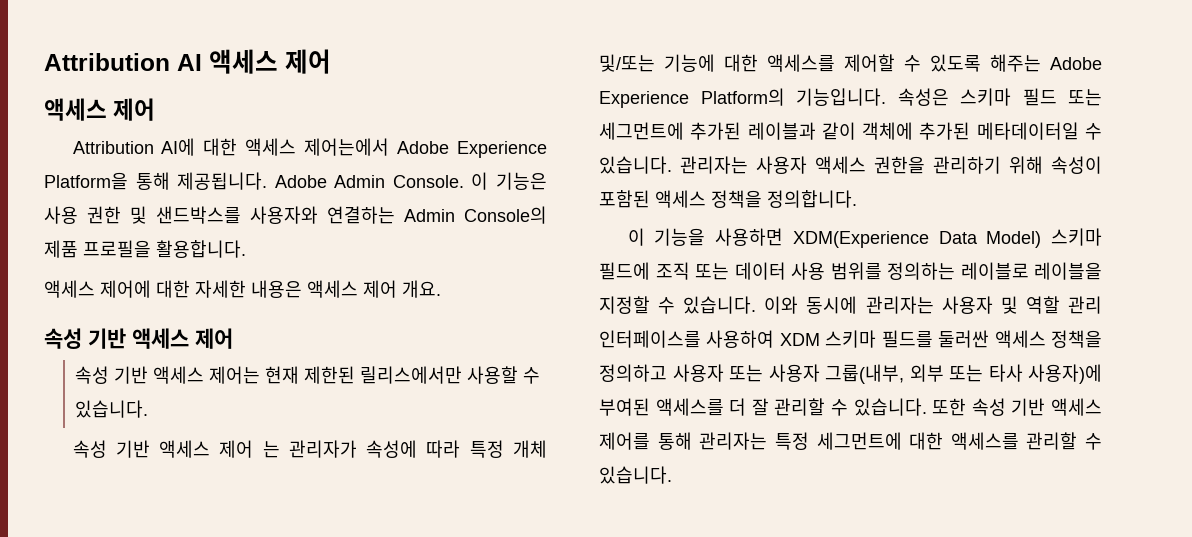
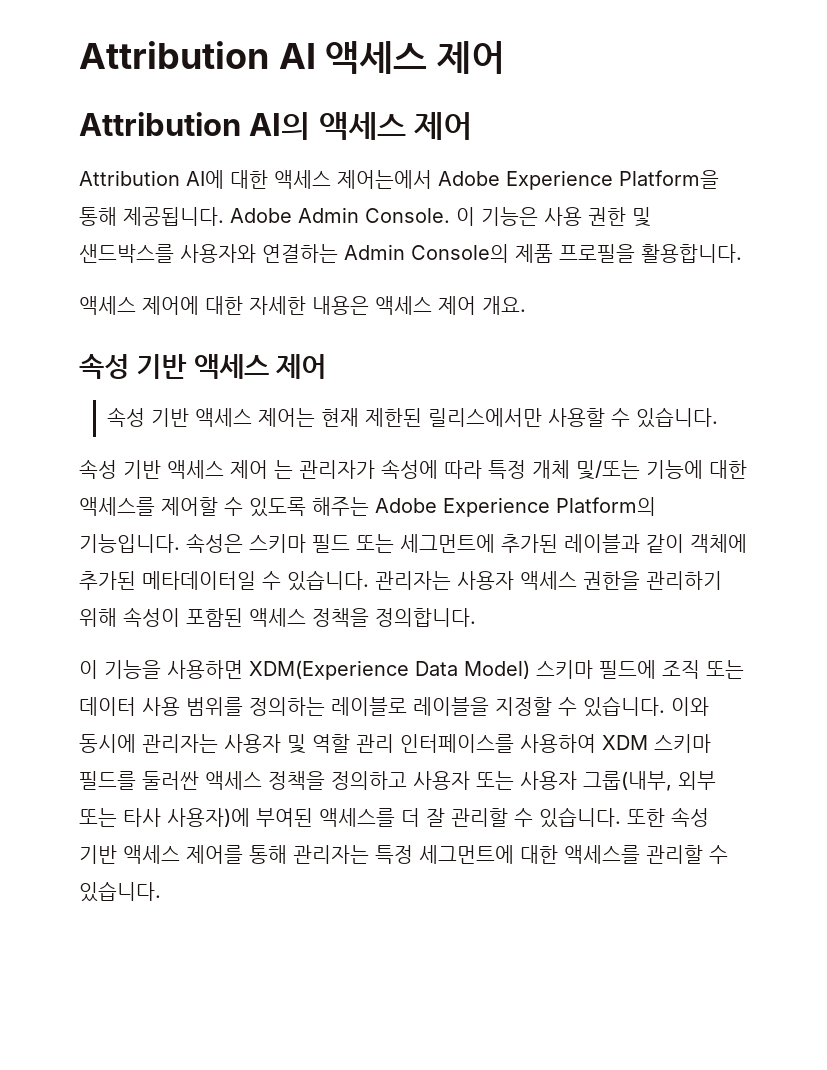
(331, 61) none -> [79,112,311,140] Attribution AI의

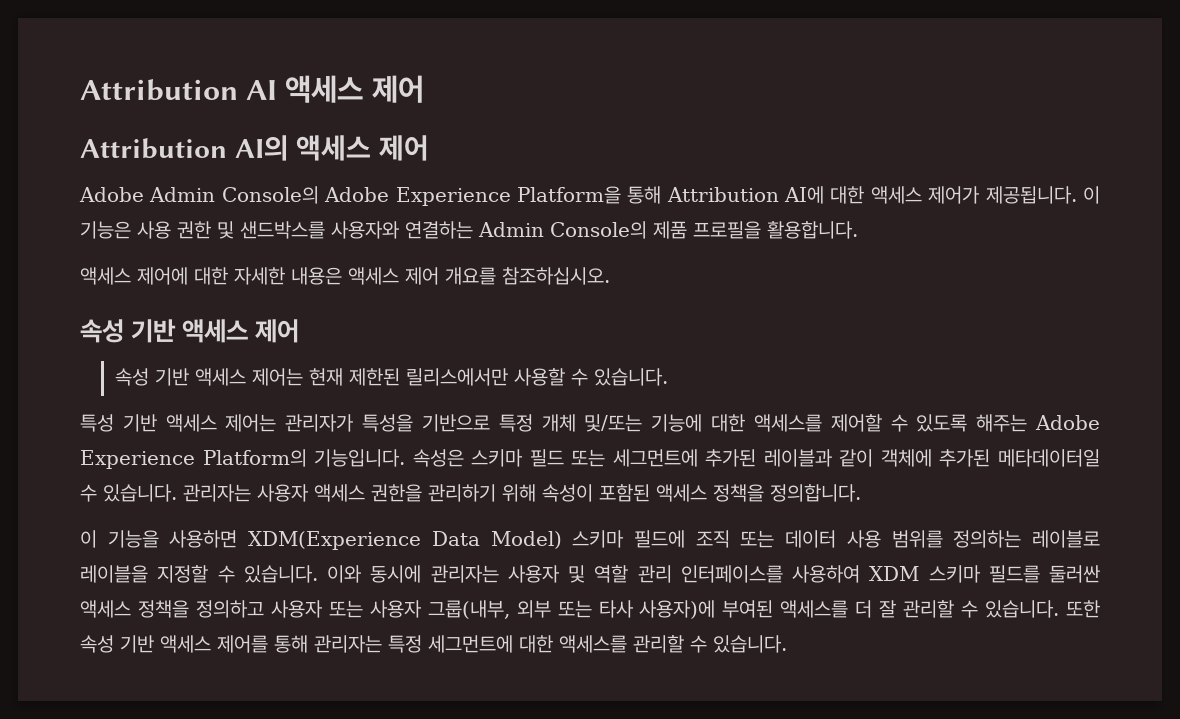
[79,170,719,190] [79,207,450,226] Attribution AI에 대한 액세스 제어는에서 Adobe Experience Platform을 통해 제공됩니다. Adobe Admin Console. -> [79,186,1077,206] Adobe Admin Console의 Adobe Experience Platform을 통해 Attribution AI에 대한 액세스 제어가 제공됩니다.
[482,296,526,315] 개요. -> [445,267,610,285] 개요를 참조하십시오.
[79,459,482,479] 속성 기반 액세스 제어 는 관리자가 속성에 따라 -> [80,414,490,432] 특성 기반 액세스 제어는 관리자가 특성을 기반으로

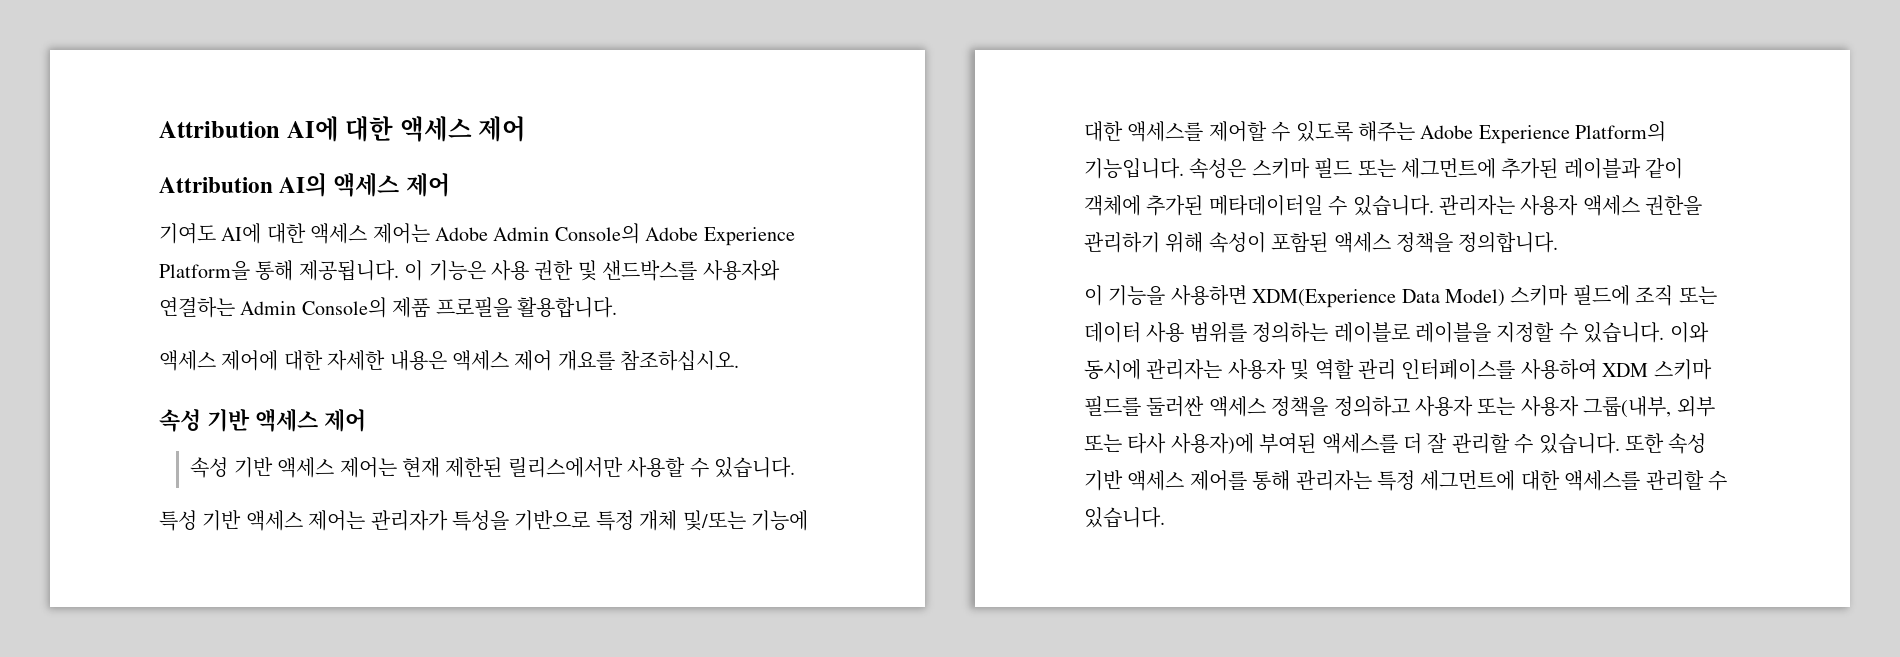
[80,79,278,101] Attribution AI -> [159,116,394,142] Attribution AI에 대한
(430, 148) none -> [159,223,430,244] 기여도 AI에 대한 액세스 제어는
[666,186,980,204] Attribution AI에 대한 액세스 제어가 -> (294, 270) none

